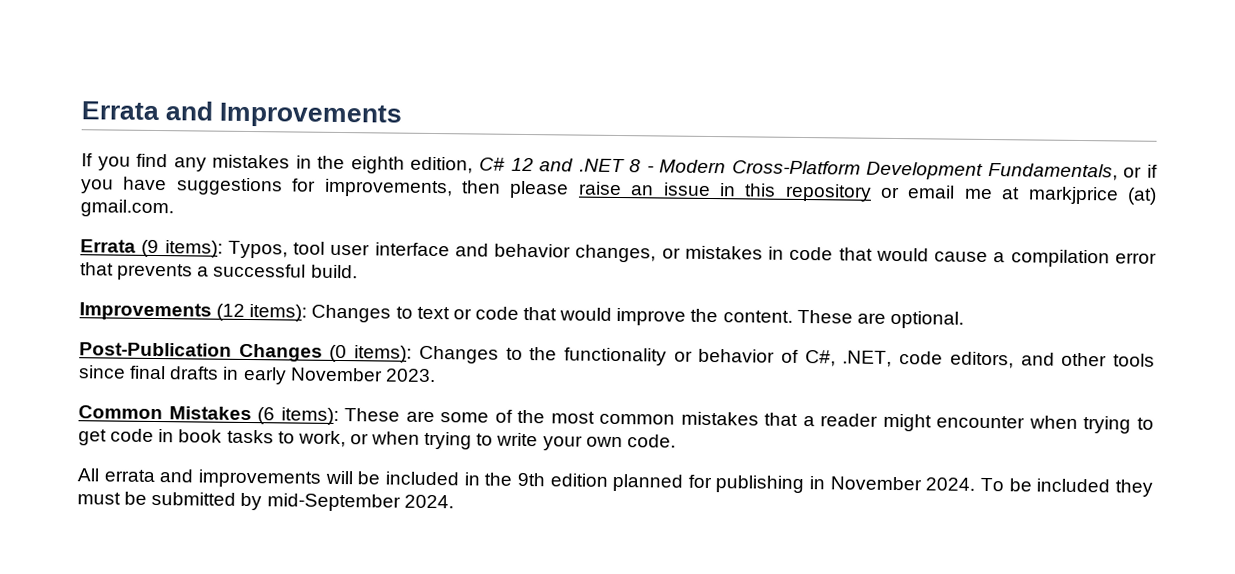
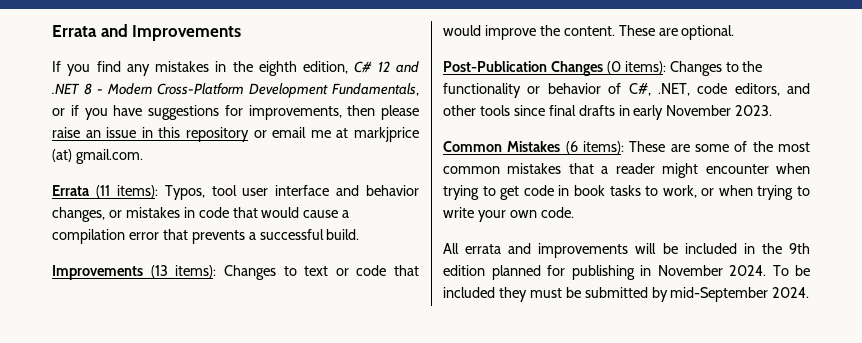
[141,239,160,258] (9 -> [95,185,110,198] (11
[216,303,246,321] (12 -> [150,265,168,278] (13

